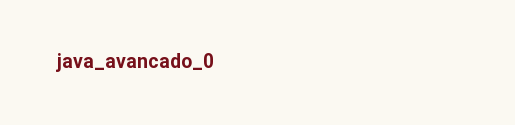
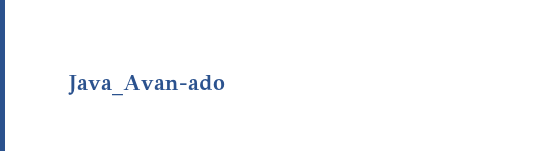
[56,53,214,72] java_avancado_0 -> [68,75,225,96] Java_Avan-ado

